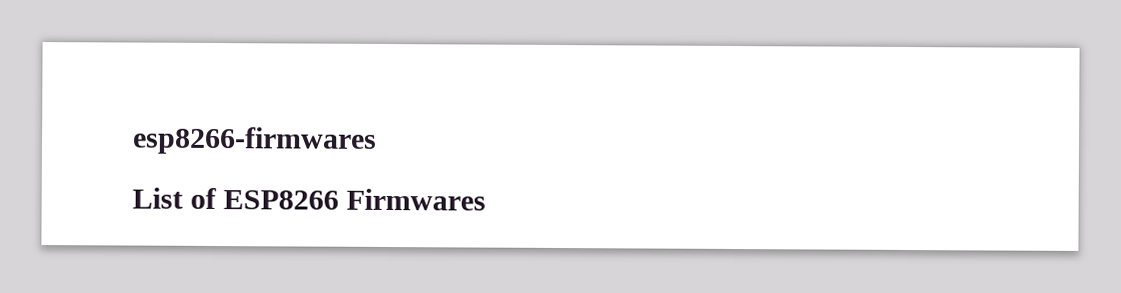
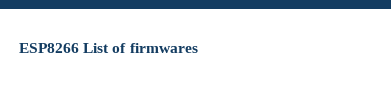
[132,126,377,155] esp8266-firmwares // -> [19,43,79,53] ESP8266
[223,188,487,211] ESP8266 Firmwares -> [129,43,198,53] firmwares

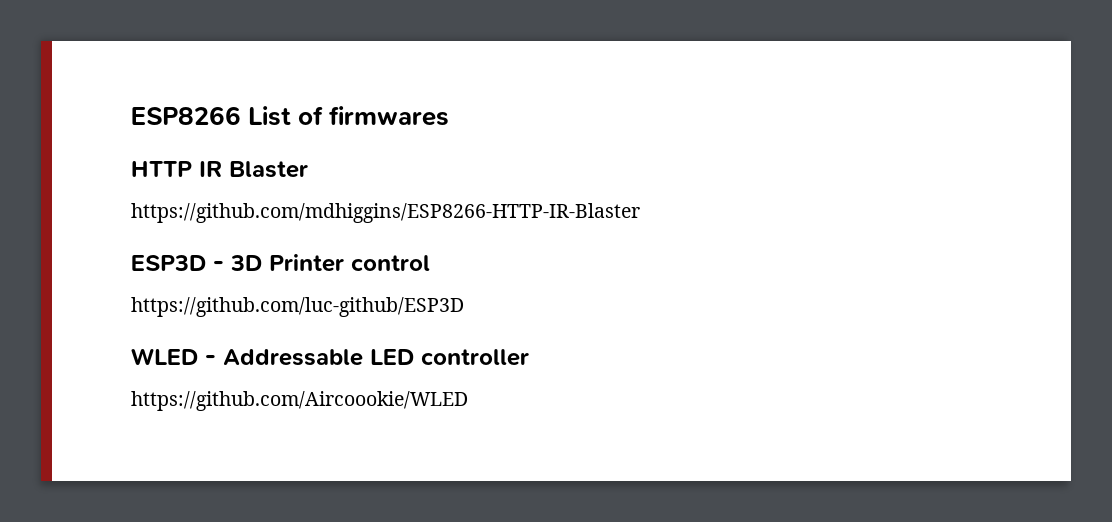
(198, 48) none -> [131,161,308,178] [131,203,640,223] [131,254,430,272] [131,297,464,317] [131,348,529,366] [131,391,468,411] // HTTP IR Blaster // https://github.com/mdhiggins/ESP8266-HTTP-IR-Blaster // ESP3D - 3D Printer control // https://github.com/luc-github/ESP3D // WLED - Addressable LED controller // https://github.com/Aircoookie/WLED

